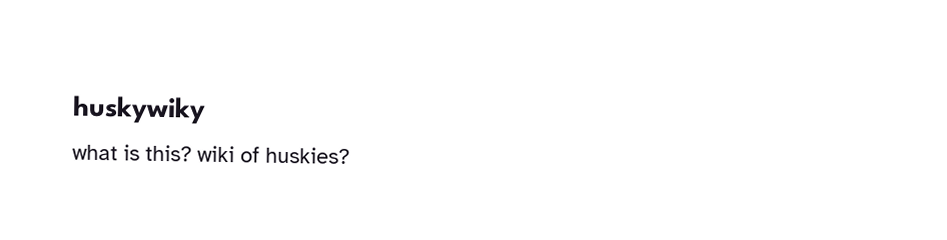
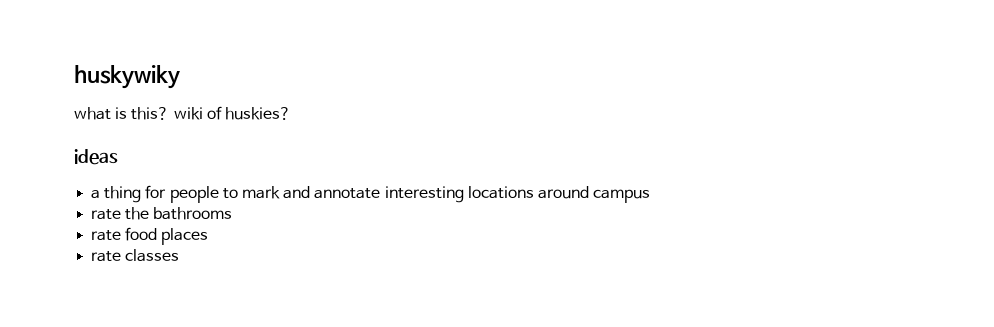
(350, 155) none -> [74,149,118,165] [91,185,651,203] [91,207,233,220] [91,227,209,245] [91,249,180,262] // ideas // a thing for people to mark and annotate interesting locations around campus // rate the bathrooms // rate food places // rate classes

